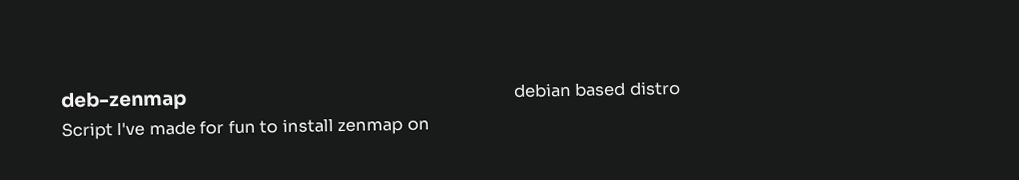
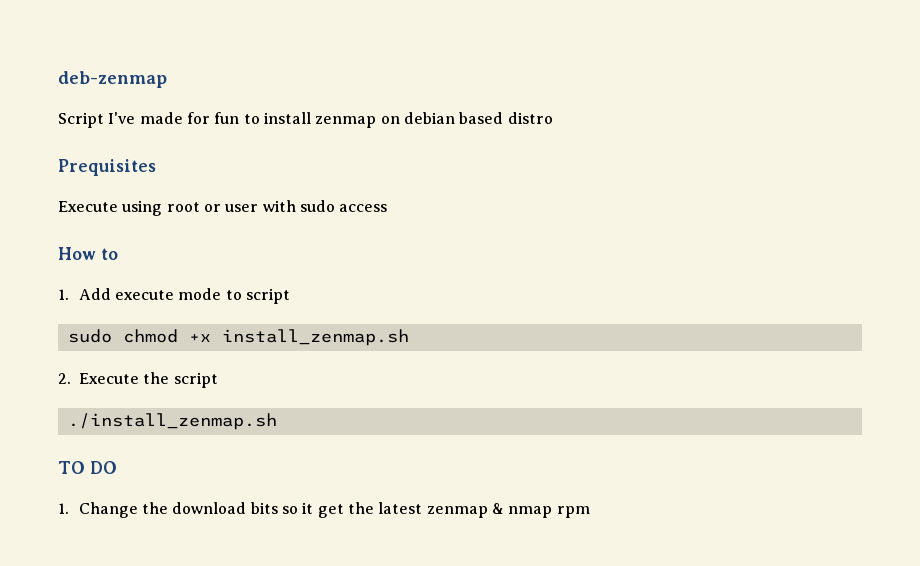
(681, 88) none -> [58,159,156,176] [58,200,388,216] [58,247,118,260] [58,288,290,304] [67,329,409,346] [58,372,218,388] [67,413,277,430] [58,461,117,474] [58,502,590,518] // Prequisites // Execute using root or user with sudo access // How to // 1. Add execute mode to script // sudo chmod +x install_zenmap.sh // 2. Execute the script // ./install_zenmap.sh // TO DO // 1. Change the download bits so it get the latest zenmap & nmap rpm

